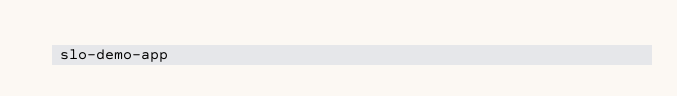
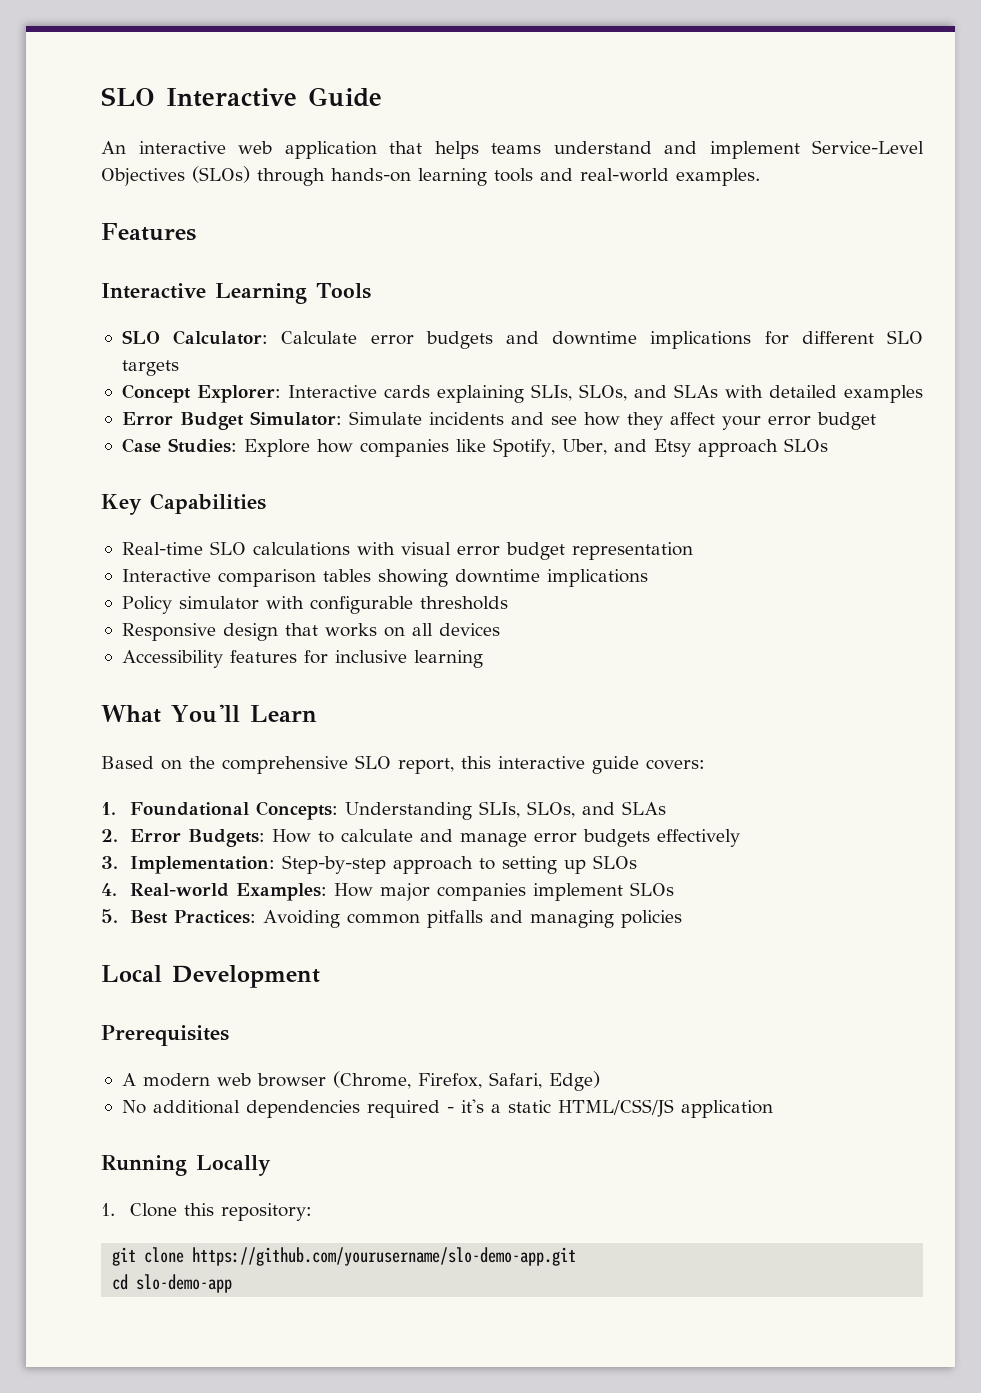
(59, 55) none -> [101,87,382,107] [101,140,924,159] [101,166,760,186] [101,223,196,241] [101,283,371,304] [121,330,924,349] [121,360,179,376] [121,384,923,403] [121,411,876,430] [121,438,828,457] [101,493,266,515] [121,541,693,560] [121,569,648,587] [121,596,508,614] [121,623,500,641] [121,650,483,668] [101,704,317,723] [101,755,705,774] [101,801,666,820] [101,829,740,847] [101,855,637,874] [101,882,674,901] [101,909,682,928] [101,965,320,988] [101,1025,229,1046] [121,1071,600,1091] [121,1099,773,1118] [101,1155,271,1176] [101,1203,312,1221] [112,1247,577,1266] [112,1274,129,1290] SLO Interactive Guide // An interactive web application that helps teams understand and implement Service-Level Objectives (SLOs) through hands-on learning tools and real-world examples. // Features // Interactive Learning Tools // SLO Calculator: Calculate error budgets and downtime implications for different SLO targets // Concept Explorer: Interactive cards explaining SLIs, SLOs, and SLAs with detailed examples // Error Budget Simulator: Simulate incidents and see how they affect your error budget // Case Studies: Explore how companies like Spotify, Uber, and Etsy approach SLOs // Key Capabilities // Real-time SLO calculations with visual error budget representation // Interactive comparison tables showing downtime implications // Policy simulator with configurable thresholds // Responsive design that works on all devices // Accessibility features for inclusive learning // What You'll Learn // Based on the comprehensive SLO report, this interactive guide covers: // 1. Foundational Concepts: Understanding SLIs, SLOs, and SLAs // 2. Error Budgets: How to calculate and manage error budgets effectively // 3. Implementation: Step-by-step approach to setting up SLOs // 4. Real-world Examples: How major companies implement SLOs // 5. Best Practices: Avoiding common pitfalls and managing policies // Local Development // Prerequisites // A modern web browser (Chrome, Firefox, Safari, Edge) // No additional dependencies required - it's a static HTML/CSS/JS application // Running Locally // 1. Clone this repository: // git clone https://github.com/yourusername/slo-demo-app.git // cd

